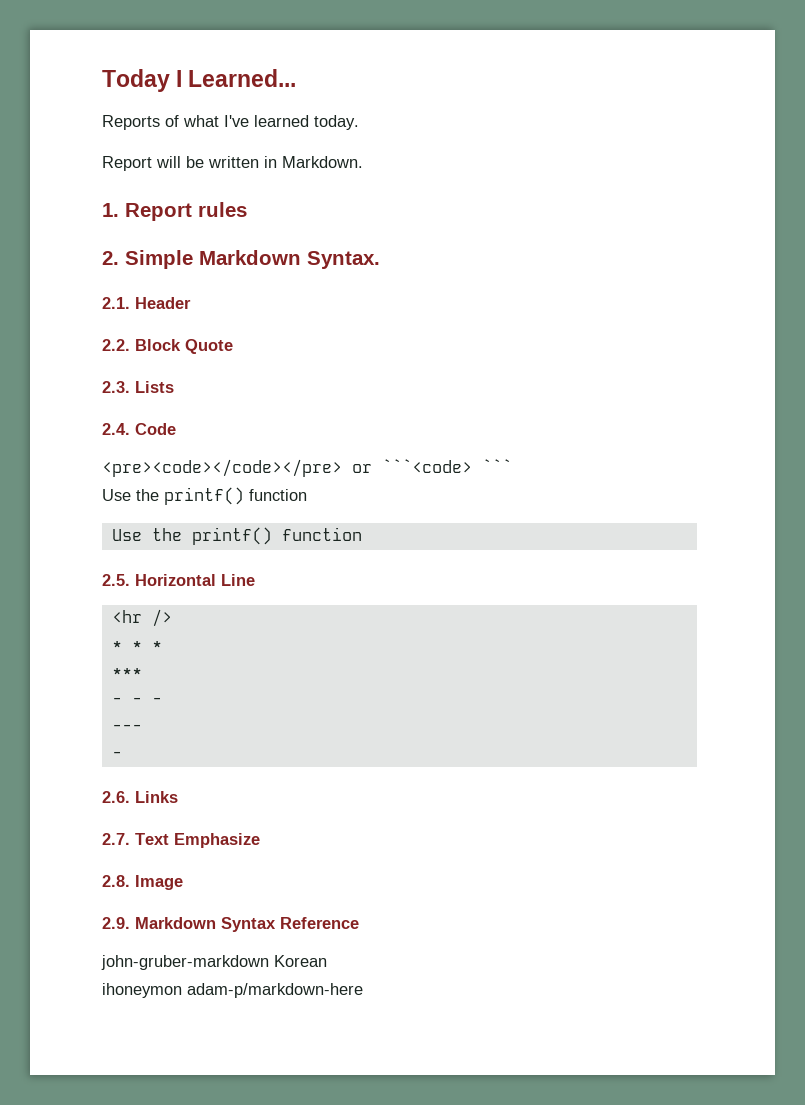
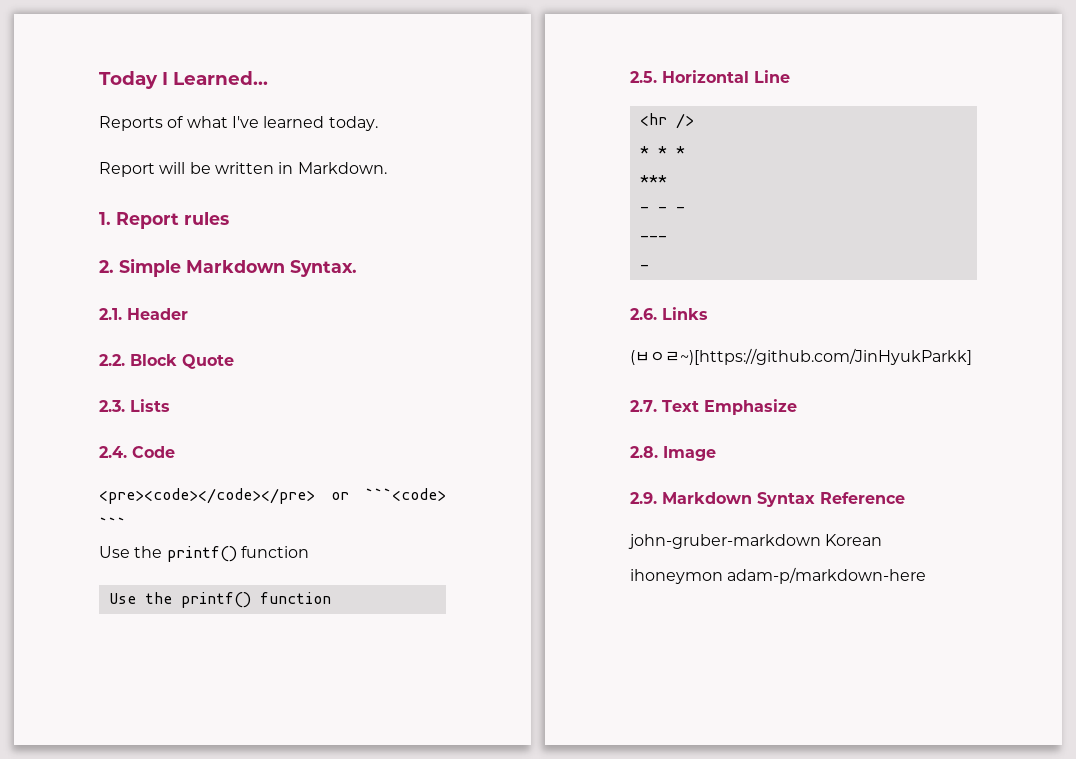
(178, 797) none -> [630,348,972,365] // (ㅂㅇㄹ~)[https://github.com/JinHyukParkk]

